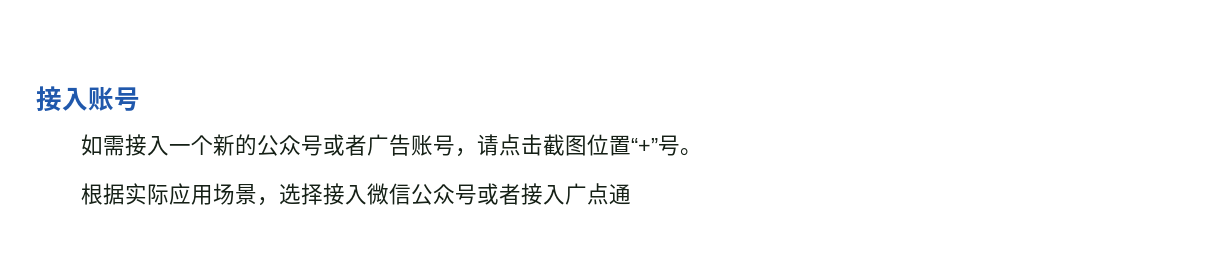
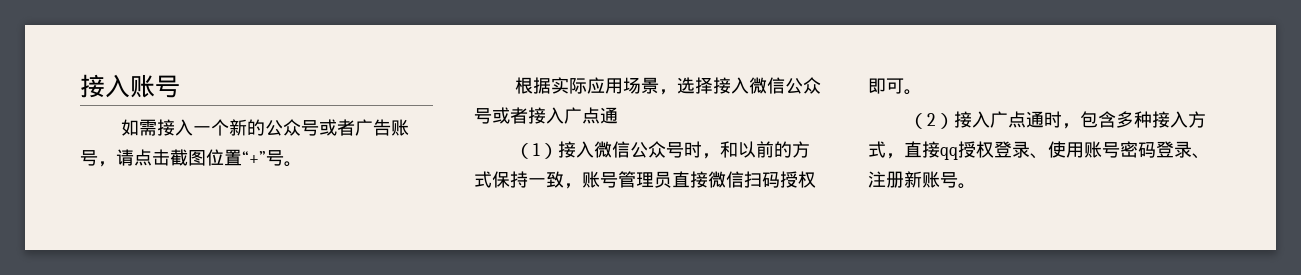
(632, 194) none -> [515,141,811,159] [474,171,816,189] [868,78,922,95] [909,111,1207,129] [868,141,1210,160] [868,171,976,189] // （1）接入微信公众号时，和以前的方式保持一致，账号管理员直接微信扫码授权即可。 // （2）接入广点通时，包含多种接入方式，直接qq授权登录、使用账号密码登录、注册新账号。

